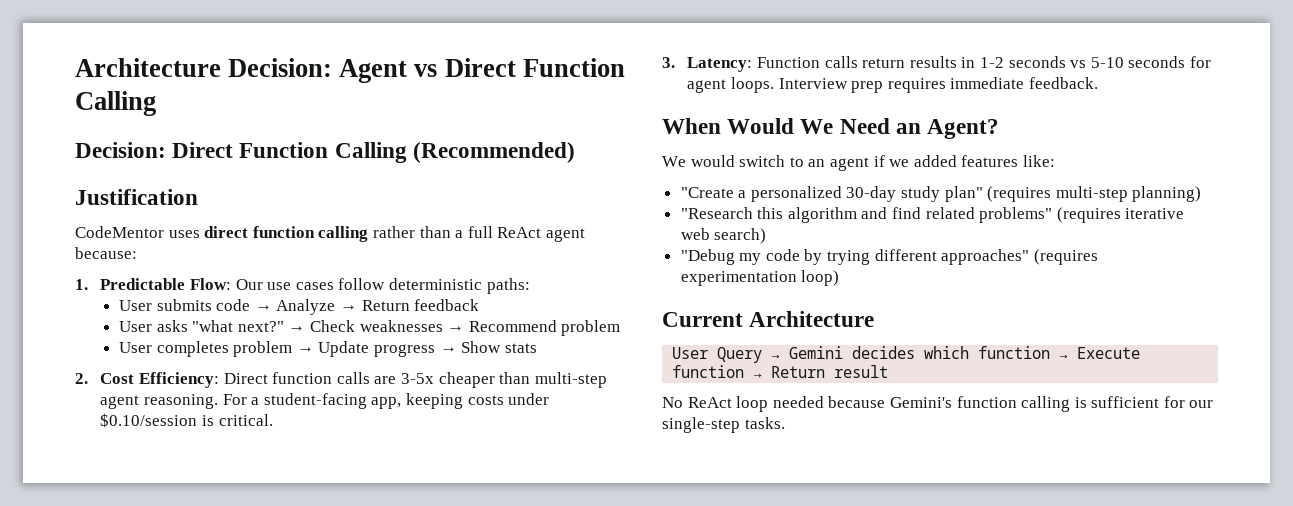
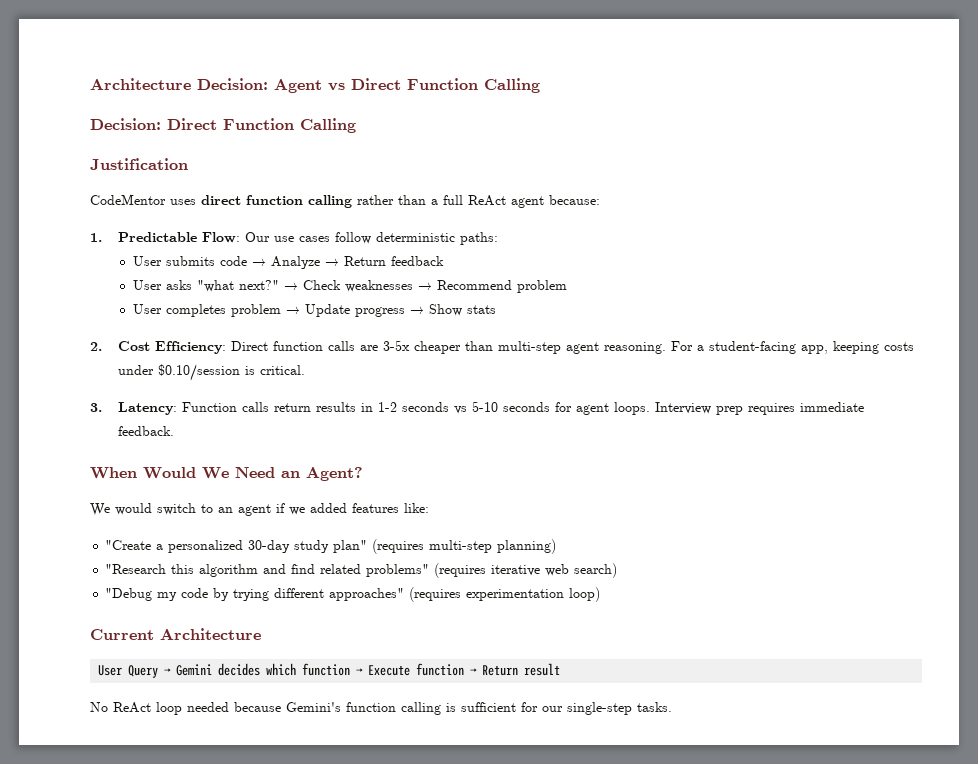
[412,142,575,163] (Recommended) -> (356, 125) none

